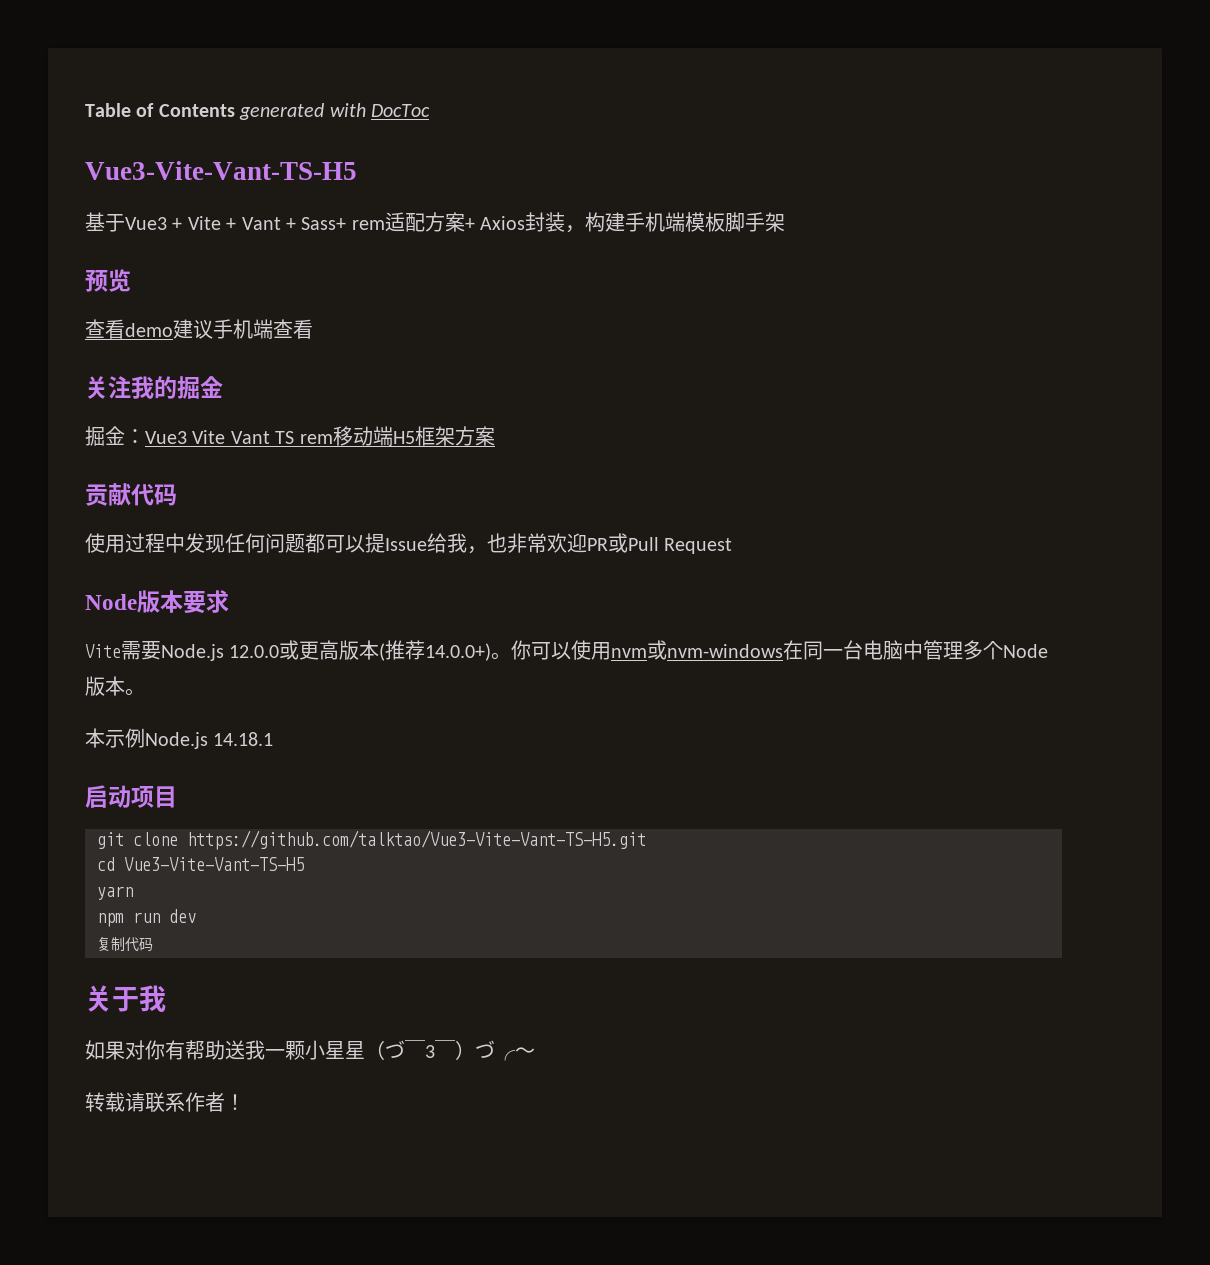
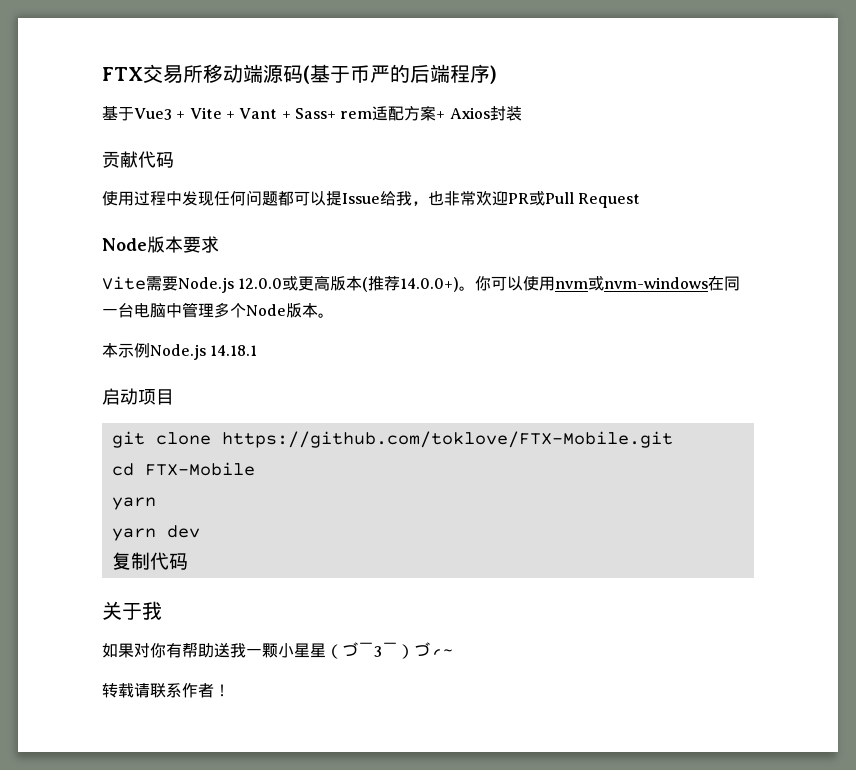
[85,103,430,120] [85,161,357,180] Table of Contents generated with DocToc // Vue3-Vite-Vant-TS-H5 -> [102,64,497,84] FTX交易所移动端源码(基于币严的后端程序)
[565,212,786,233] [85,269,131,292] [85,319,313,339] [85,376,223,399] [85,426,495,446] ，构建手机端模板脚手架 // 预览 // 查看demo建议手机端查看 // 关注我的掘金 // 掘金：Vue3 Vite Vant TS rem移动端H5框架方案 -> (522, 113) none
[187,830,646,850] https://github.com/talktao/Vue3-Vite-Vant-TS-H5.git -> [221,431,673,448] https://github.com/toklove/FTX-Mobile.git
[124,857,304,871] Vue3-Vite-Vant-TS-H5 -> [144,462,255,476] FTX-Mobile
[97,912,160,927] npm run -> [111,528,156,541] yarn

